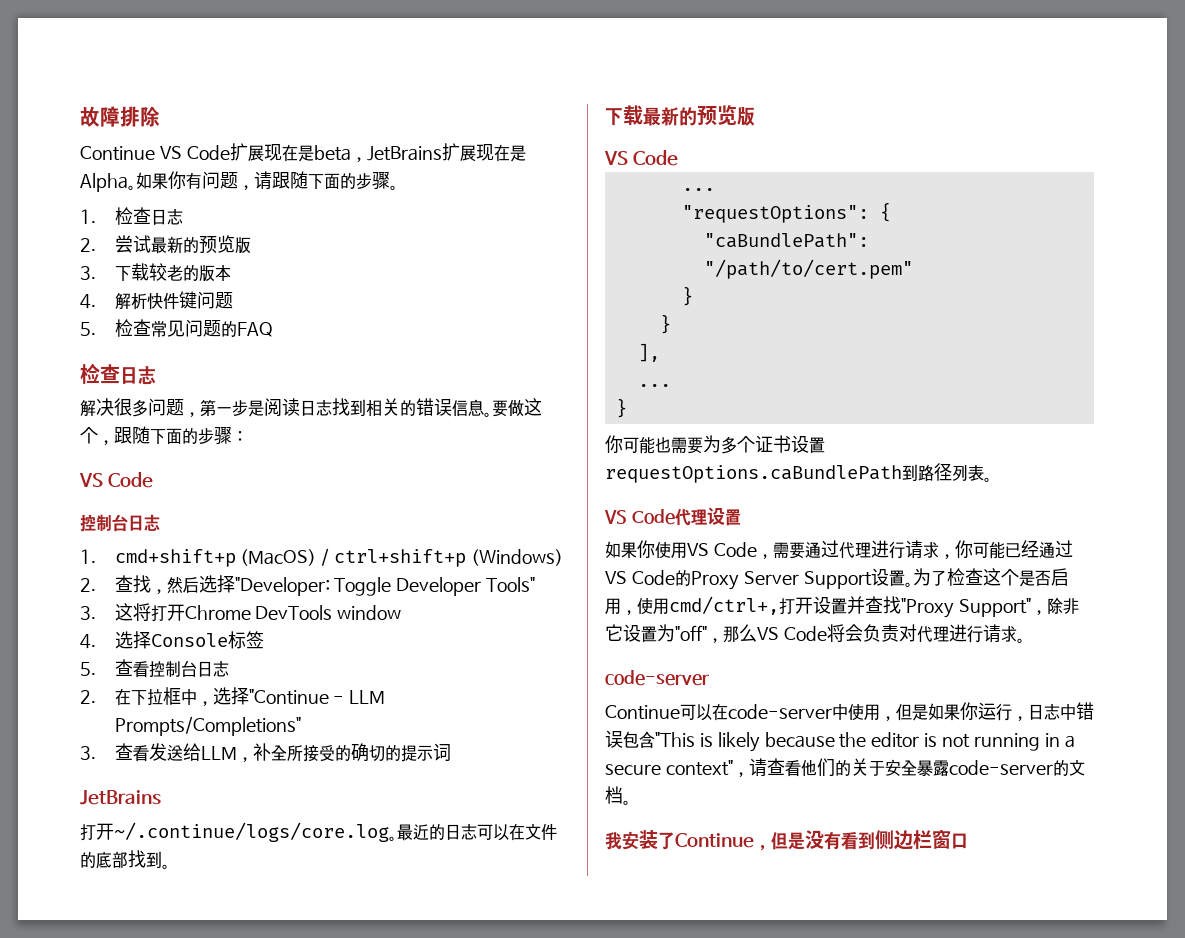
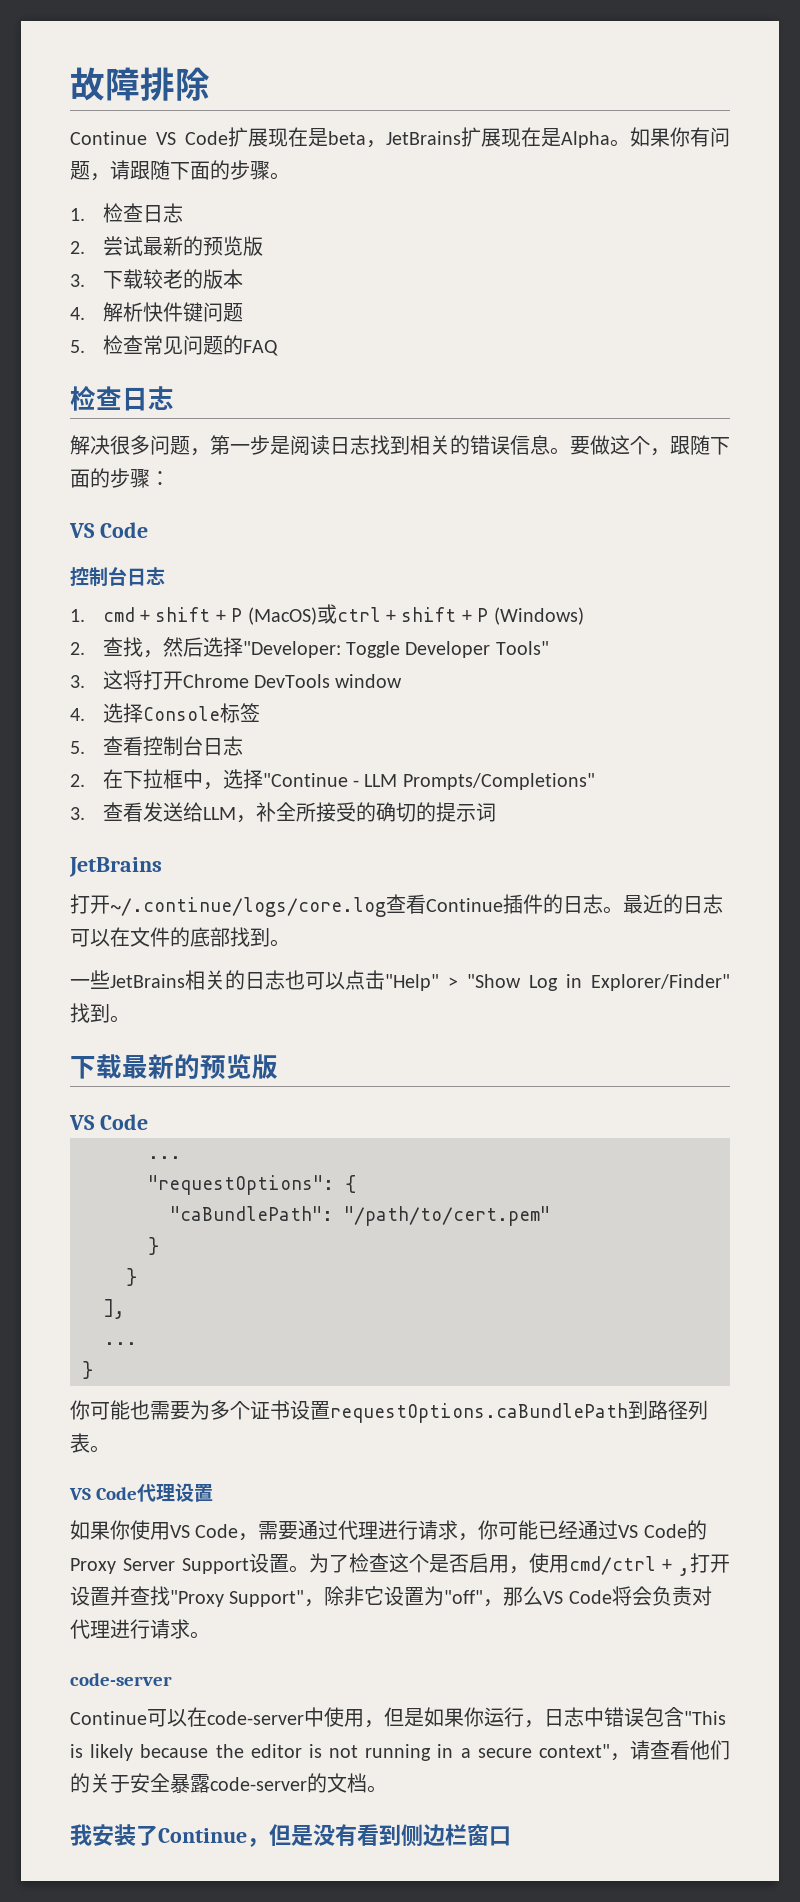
[114,548,467,567] cmd+shift+p (MacOS) / ctrl+shift+p -> [102,604,489,625] cmd + shift + P (MacOS)或ctrl + shift + P
(389, 832) none -> [386,894,603,914] 查看Continue插件的日志
(170, 866) none -> [70,970,730,991] [70,1003,130,1023] // 一些JetBrains相关的日志也可以点击"Help" > "Show Log in Explorer/Finder"找到。
[669,596,779,615] cmd/ctrl+, -> [568,1556,690,1576] cmd/ctrl + ,

